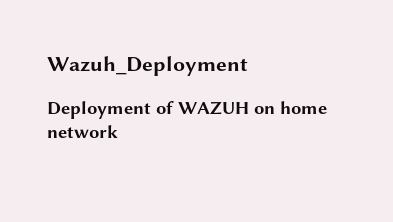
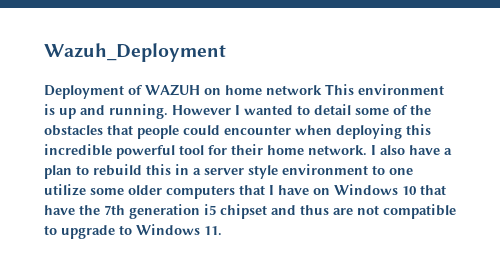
(118, 131) none -> [325,84,444,95] [44,104,431,119] [44,124,431,139] [44,144,452,159] [44,164,413,179] [44,184,446,199] [44,204,456,219] [44,224,222,239] This environment is up and running. However I wanted to detail some of the obstacles that people could encounter when deploying this incredible powerful tool for their home network. I also have a plan to rebuild this in a server style environment to one utilize some older computers that I have on Windows 10 that have the 7th generation i5 chipset and thus are not compatible to upgrade to Windows 11.

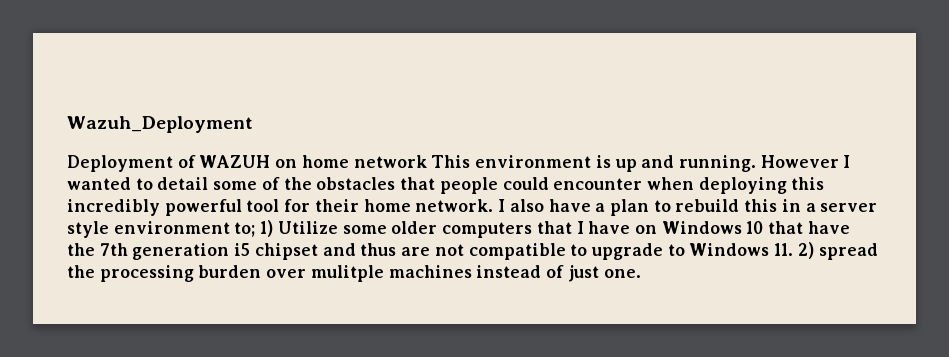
[44,144,112,156] incredible -> [67,199,160,216] incredibly
[372,165,413,175] [44,184,86,196] to one utilize -> [234,220,338,237] to; 1) Utilize
(222, 231) none -> [797,242,878,260] [67,265,641,282] 2) spread the processing burden over mulitple machines instead of just one.

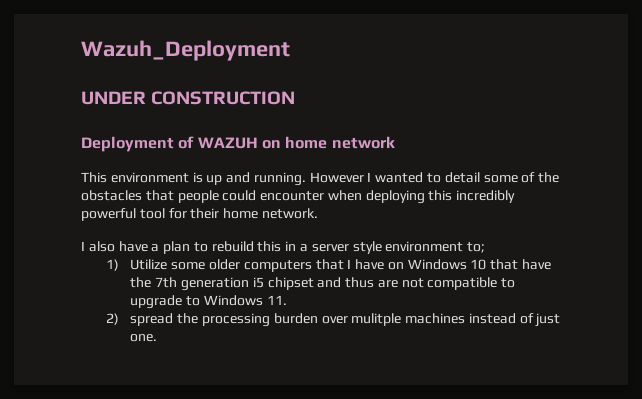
(253, 124) none -> [81,91,296,105] // UNDER CONSTRUCTION
(427, 161) none -> (395, 142) //
(494, 205) none -> (318, 213) //
(256, 229) none -> (486, 247) //
(794, 249) none -> (287, 300) //

